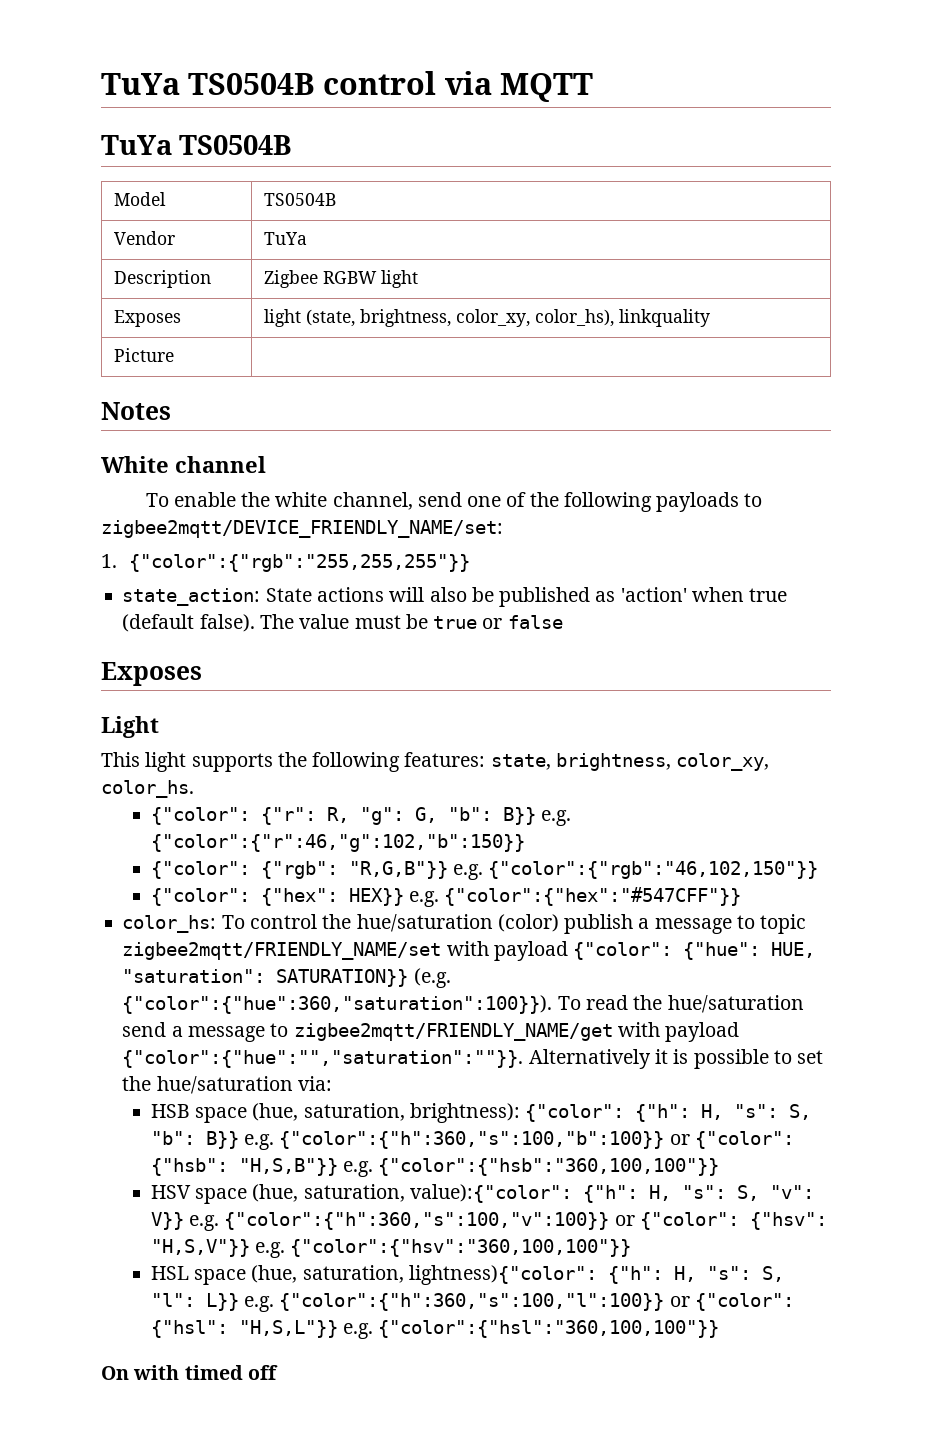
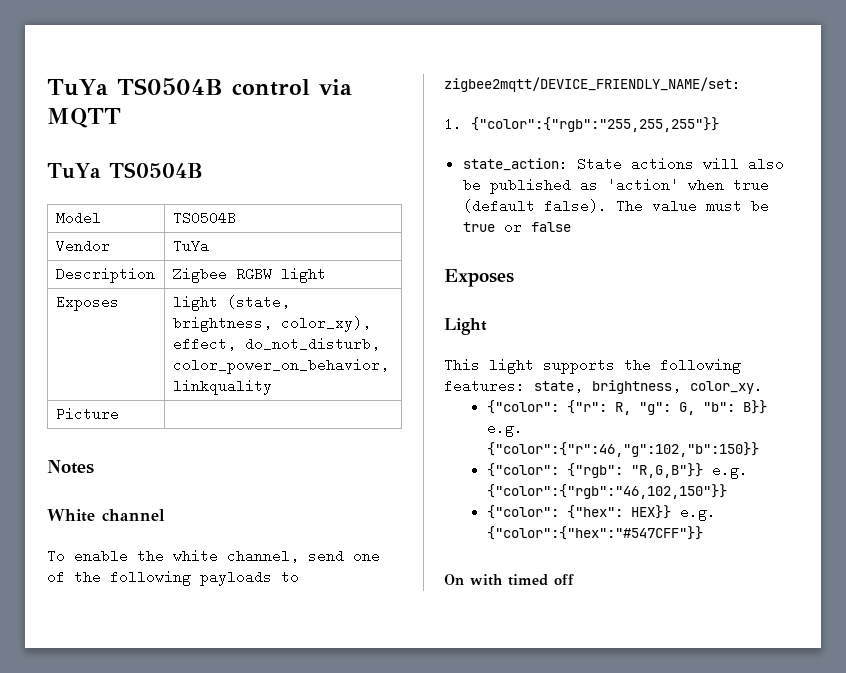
[456,309,615,327] color_xy, color_hs), -> [280,316,371,332] [172,337,380,351] [172,358,389,374] color_xy), effect, do_not_disturb, color_power_on_behavior,
[676,753,770,771] [101,780,194,798] color_xy, color_hs. -> [690,379,763,394] color_xy.
[122,914,807,934] [122,941,816,961] [122,968,451,988] [122,995,804,1014] [122,1022,740,1042] [122,1049,824,1069] [122,1076,332,1094] [150,1103,812,1123] [150,1131,794,1150] [150,1158,720,1177] [150,1184,814,1204] [150,1212,827,1231] [150,1239,632,1258] [150,1265,784,1285] [150,1293,794,1312] [150,1320,720,1339] // color_hs: To control the hue/saturation (color) publish a message to topic zigbee2mqtt/FRIENDLY_NAME/set with payload {"color": {"hue": HUE, "saturation": SATURATION}} (e.g. {"color":{"hue":360,"saturation":100}}). To read the hue/saturation send a message to zigbee2mqtt/FRIENDLY_NAME/get with payload {"color":{"hue":"","saturation":""}}. Alternatively it is possible to set the hue/saturation via: // HSB space (hue, saturation, brightness): {"color": {"h": H, "s": S, "b": B}} e.g. {"color":{"h":360,"s":100,"b":100}} or {"color": {"hsb": "H,S,B"}} e.g. {"color":{"hsb":"360,100,100"}} // HSV space (hue, saturation, value):{"color": {"h": H, "s": S, "v": V}} e.g. {"color":{"h":360,"s":100,"v":100}} or {"color": {"hsv": "H,S,V"}} e.g. {"color":{"hsv":"360,100,100"}} // HSL space (hue, saturation, lightness){"color": {"h": H, "s": S, "l": L}} e.g. {"color":{"h":360,"s":100,"l":100}} or {"color": {"hsl": "H,S,L"}} e.g. {"color":{"hsl":"360,100,100"}} -> (704, 533) none

